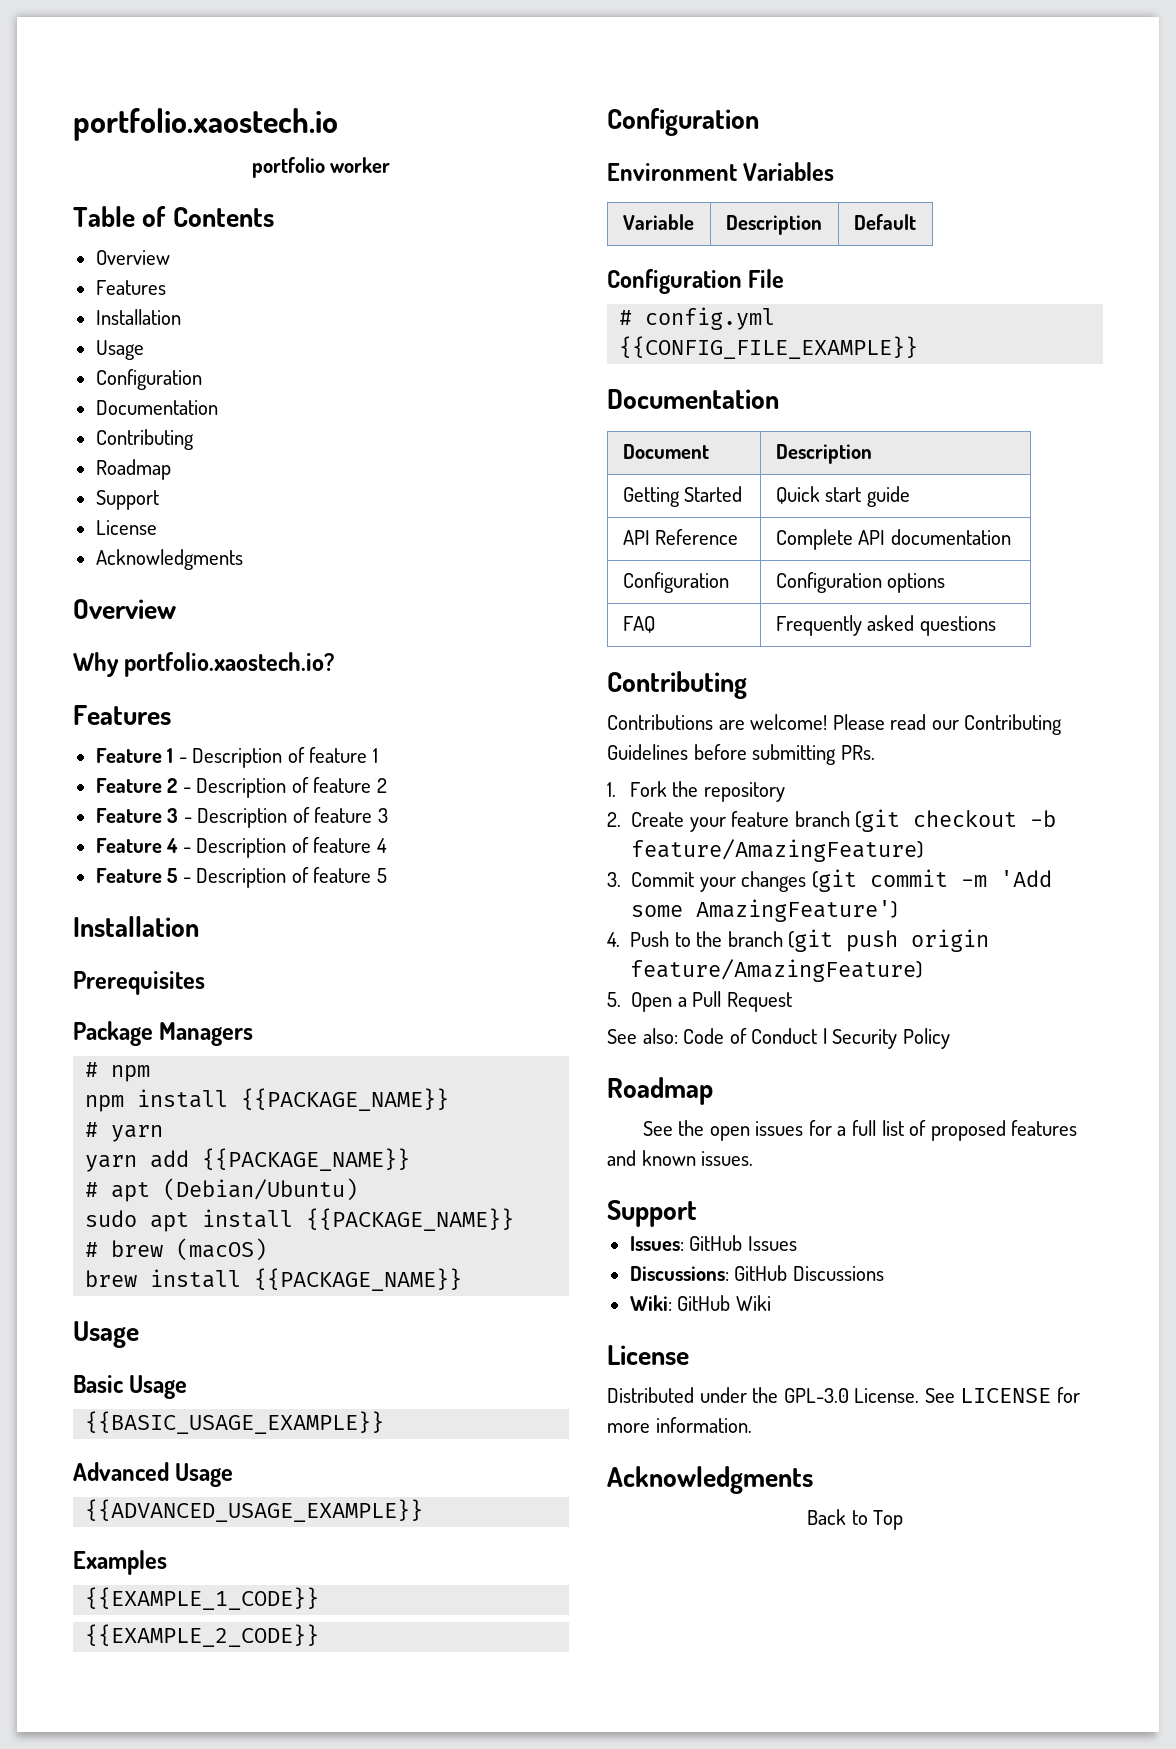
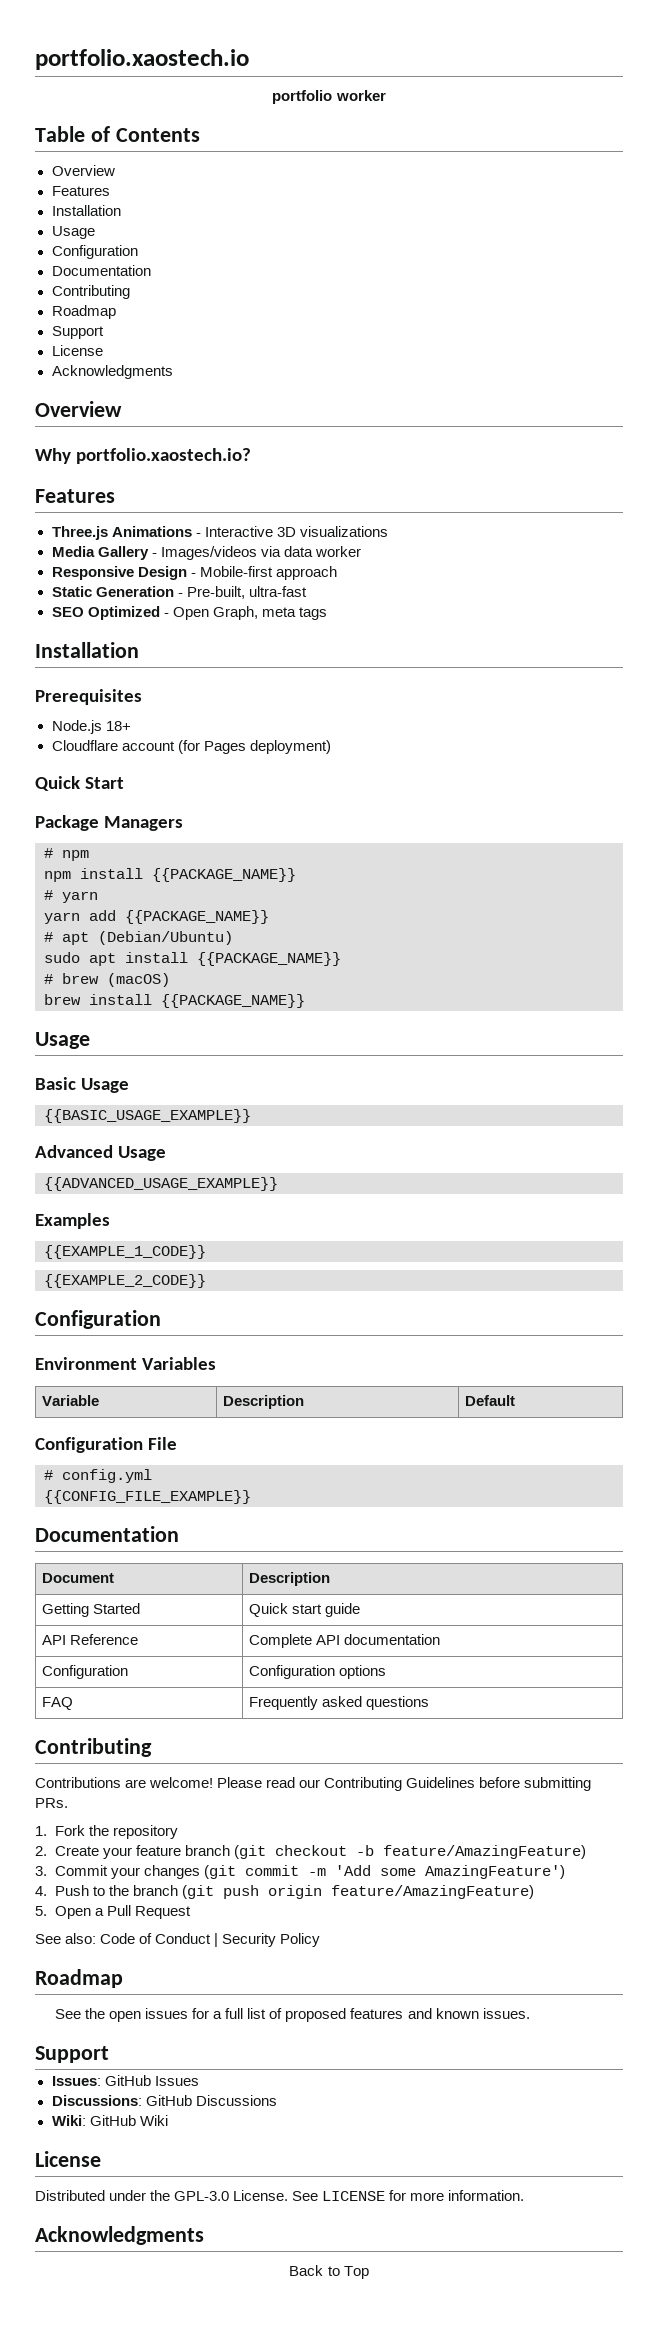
[95,747,378,768] [95,777,387,798] [95,807,388,828] [95,837,387,858] [95,867,387,888] [73,916,199,937] [73,971,205,995] Feature 1 - Description of feature 1 // Feature 2 - Description of feature 2 // Feature 3 - Description of feature 3 // Feature 4 - Description of feature 4 // Feature 5 - Description of feature 5 // Installation // Prerequisites -> [51,526,388,540] [51,546,361,560] [51,566,337,580] [51,586,307,599] [51,606,327,620] [35,642,139,658] [35,689,142,705] [51,720,131,734] [51,740,331,754] [35,776,124,791] Three.js Animations - Interactive 3D visualizations // Media Gallery - Images/videos via data worker // Responsive Design - Mobile-first approach // Static Generation - Pre-built, ultra-fast // SEO Optimized - Open Graph, meta tags // Installation // Prerequisites // Node.js 18+ // Cloudflare account (for Pages deployment) // Quick Start

